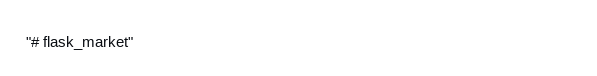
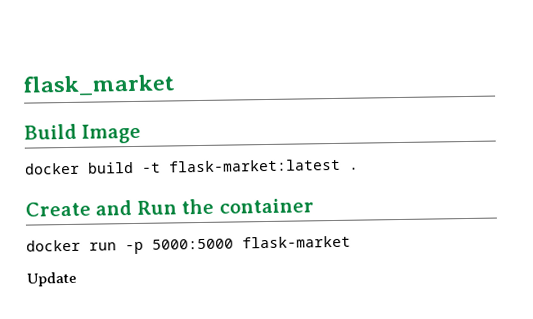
[26,36,134,50] "# flask_market" -> [23,74,176,97] [24,123,142,144] [25,158,359,175] [25,198,314,217] [26,235,351,255] [26,271,77,287] flask_market // Build Image // docker build -t flask-market:latest . // Create and Run the container // docker run -p 5000:5000 flask-market // Update

